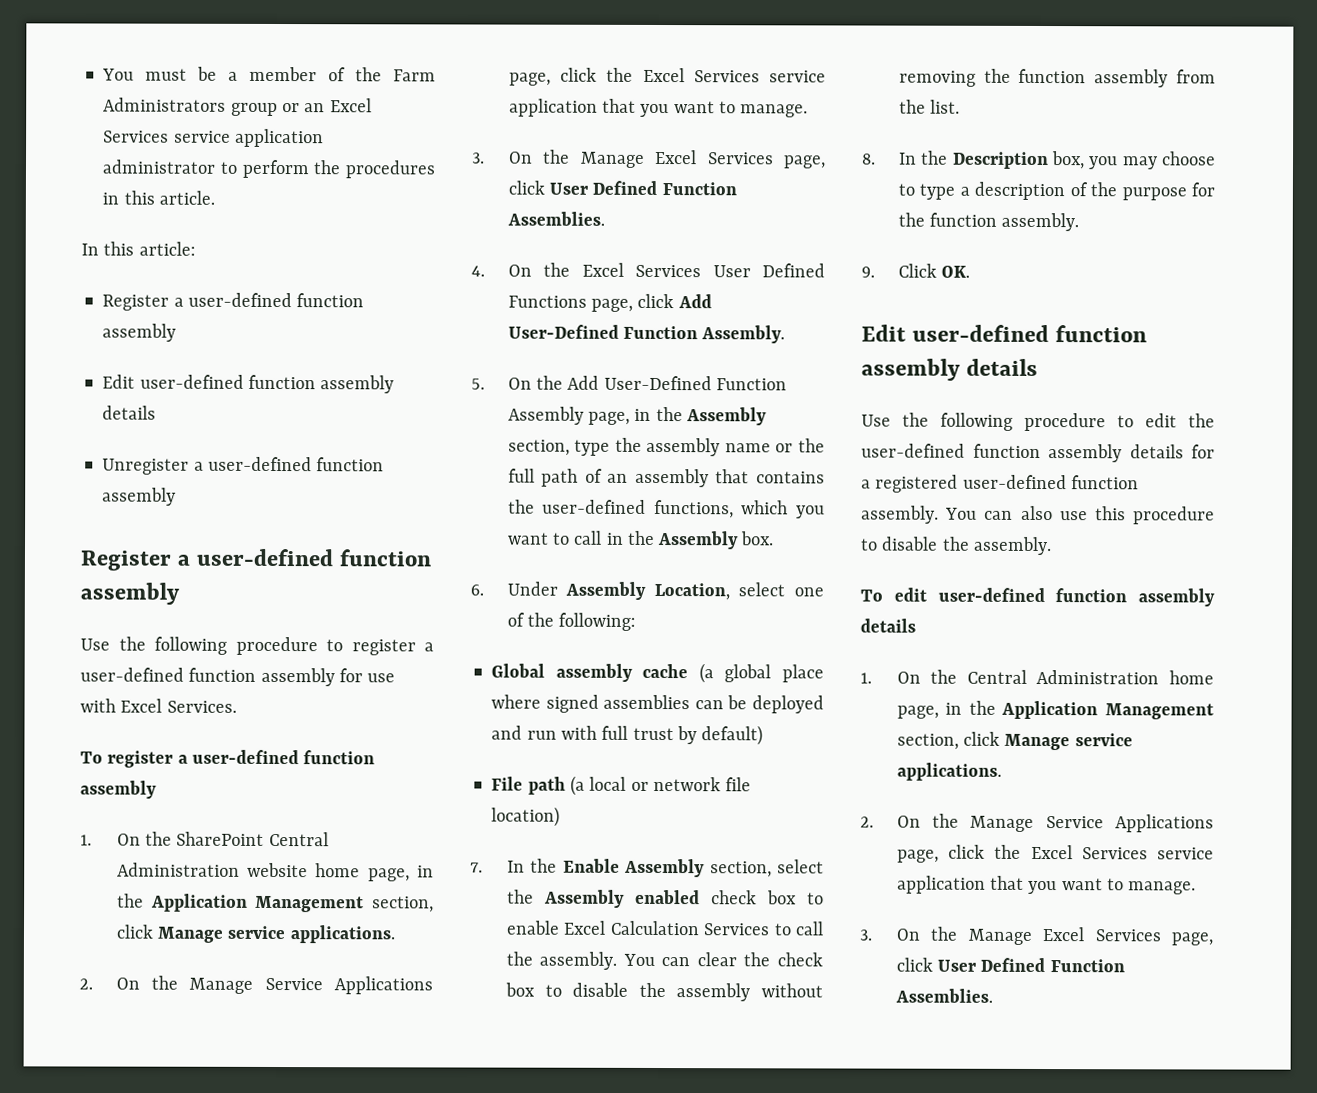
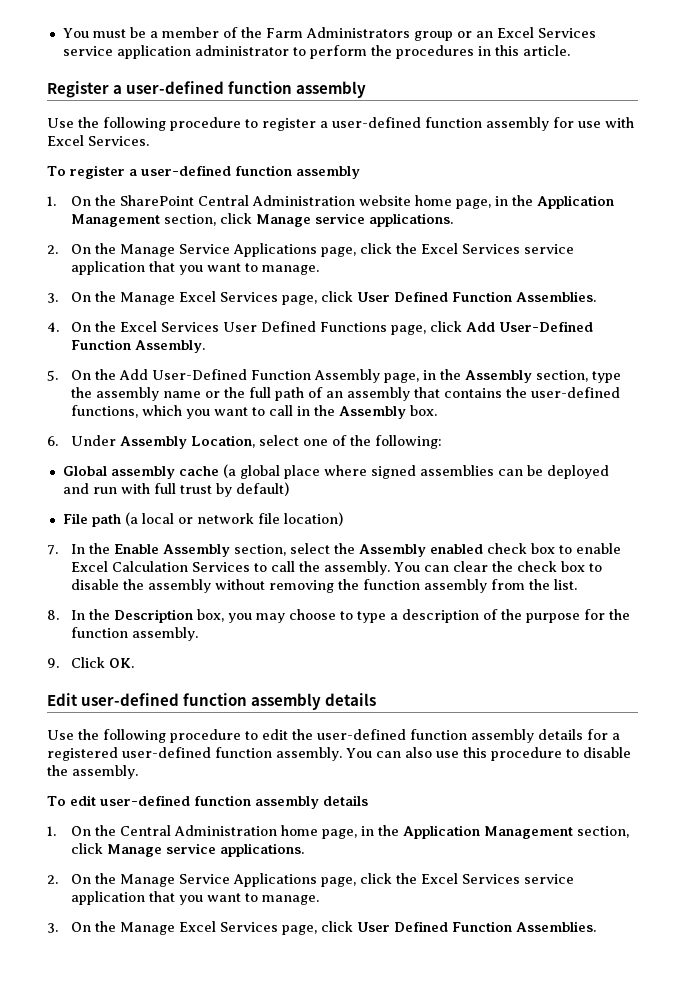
[81,241,196,256] [102,292,365,311] [102,323,177,342] [102,374,395,394] [102,405,157,420] [102,456,385,475] [102,487,177,506] // In this article: // Register a user-defined function assembly // Edit user-defined function assembly details // Unregister a user-defined function assembly -> (570, 50) none

